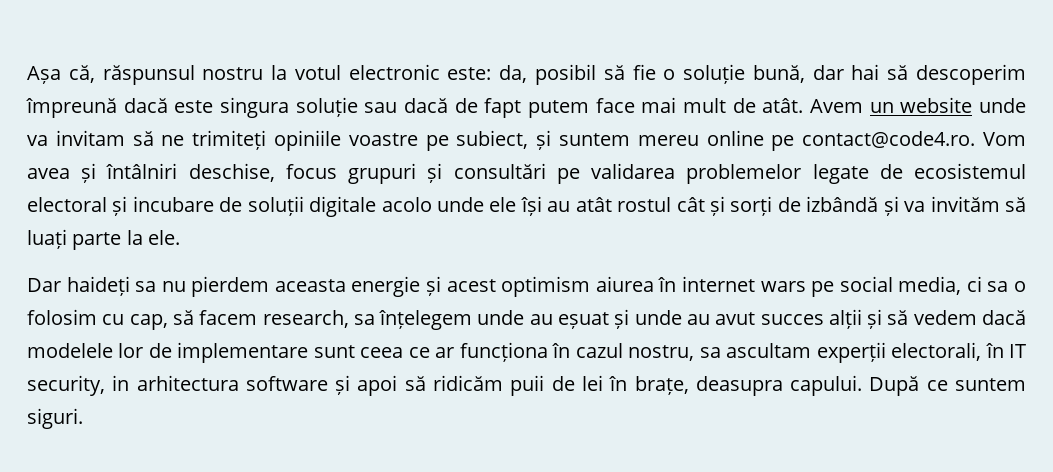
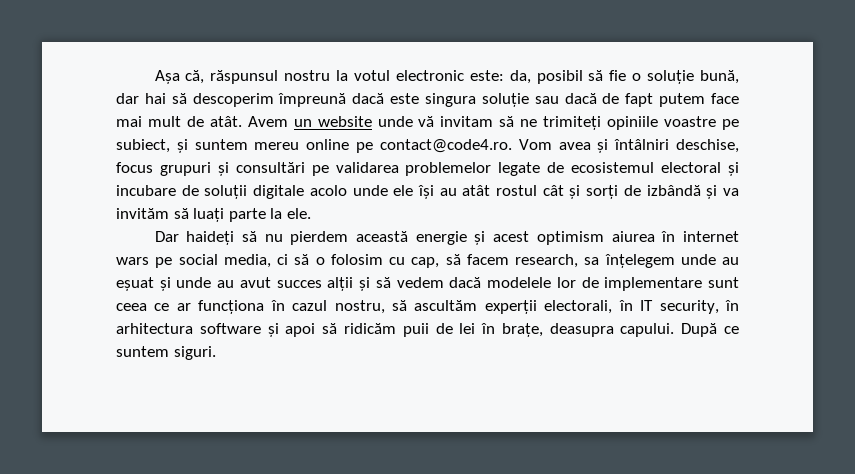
[27,135,48,146] va -> [418,116,435,127] vă
[135,281,157,292] sa -> [241,231,257,242] să
[274,279,346,292] aceasta -> [356,231,409,242] această
[987,281,1009,292] sa -> [294,254,310,265] să
[699,343,812,358] sa ascultam -> [392,300,478,311] să ascultăm
[112,375,130,391] in -> [725,300,740,311] în

